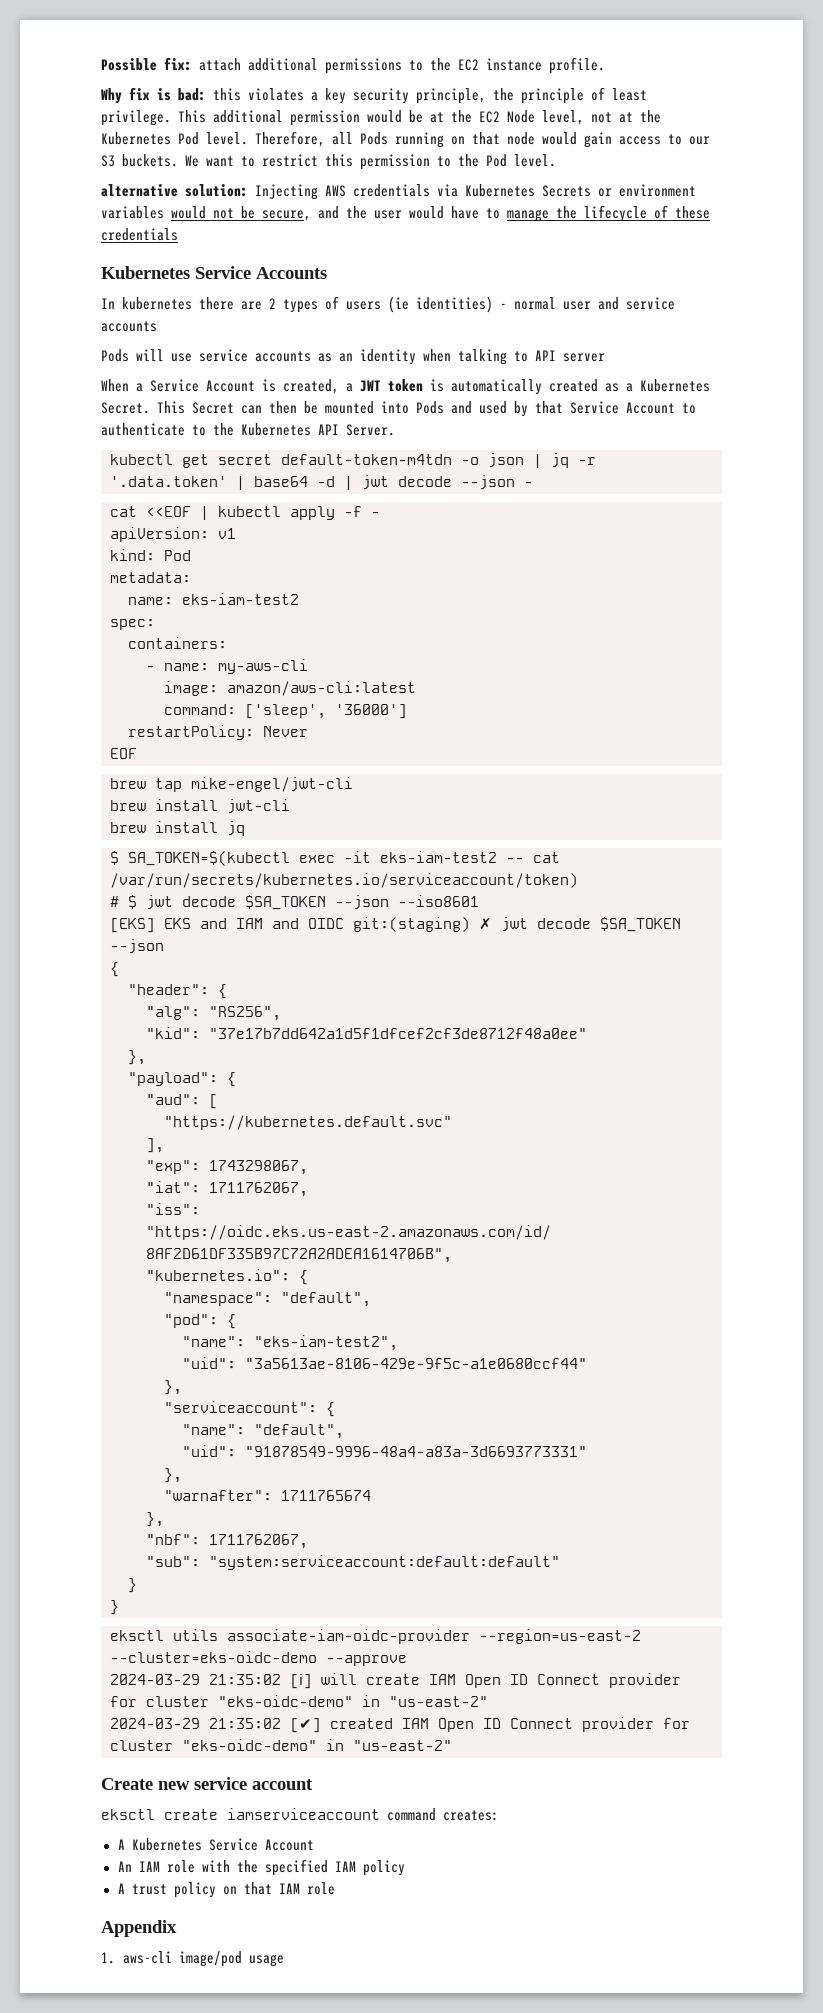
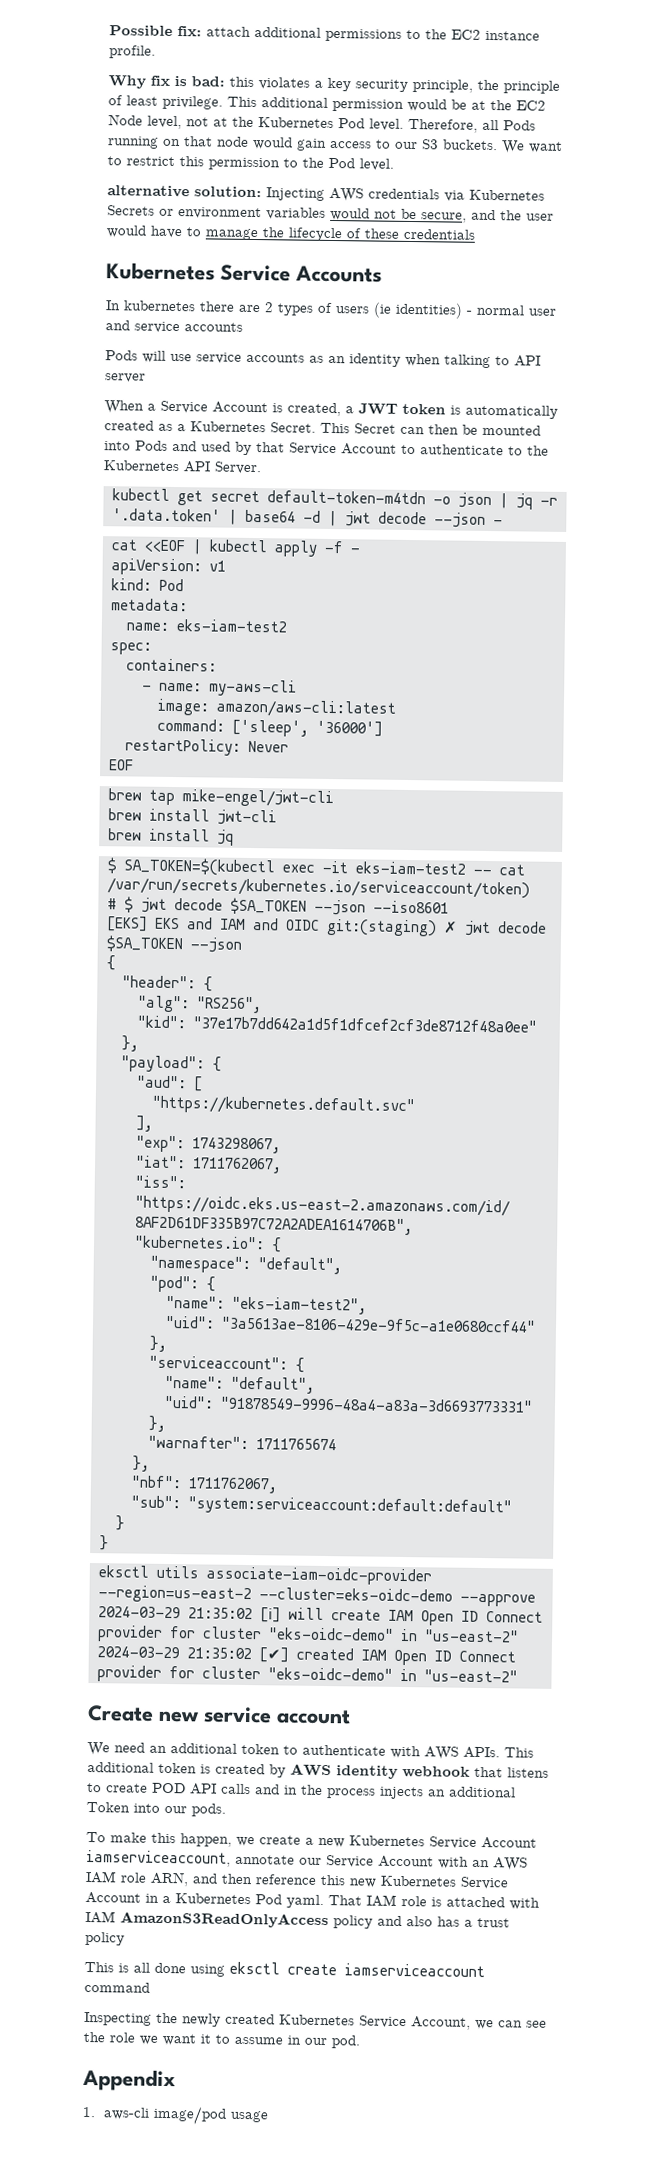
[101,1808,499,1821] [117,1838,314,1851] [117,1859,405,1876] [117,1882,335,1898] eksctl create iamserviceaccount command creates: // A Kubernetes Service Account // An IAM role with the specified IAM policy // A trust policy on that IAM role -> [87,1741,534,1760] [87,1761,549,1779] [87,1782,516,1800] [86,1801,226,1817] [86,1831,537,1849] [86,1849,528,1871] [85,1870,508,1890] [85,1891,540,1910] [85,1910,510,1929] [85,1931,125,1946] [84,1961,485,1978] [84,1981,150,1993] [84,2011,547,2030] [83,2031,360,2049] We need an additional token to authenticate with AWS APIs. This additional token is created by AWS identity webhook that listens to create POD API calls and in the process injects an additional Token into our pods. // To make this happen, we create a new Kubernetes Service Account iamserviceaccount, annotate our Service Account with an AWS IAM role ARN, and then reference this new Kubernetes Service Account in a Kubernetes Pod yaml. That IAM role is attached with IAM AmazonS3ReadOnlyAccess policy and also has a trust policy // This is all done using eksctl create iamserviceaccount command // Inspecting the newly created Kubernetes Service Account, we can see the role we want it to assume in our pod.

